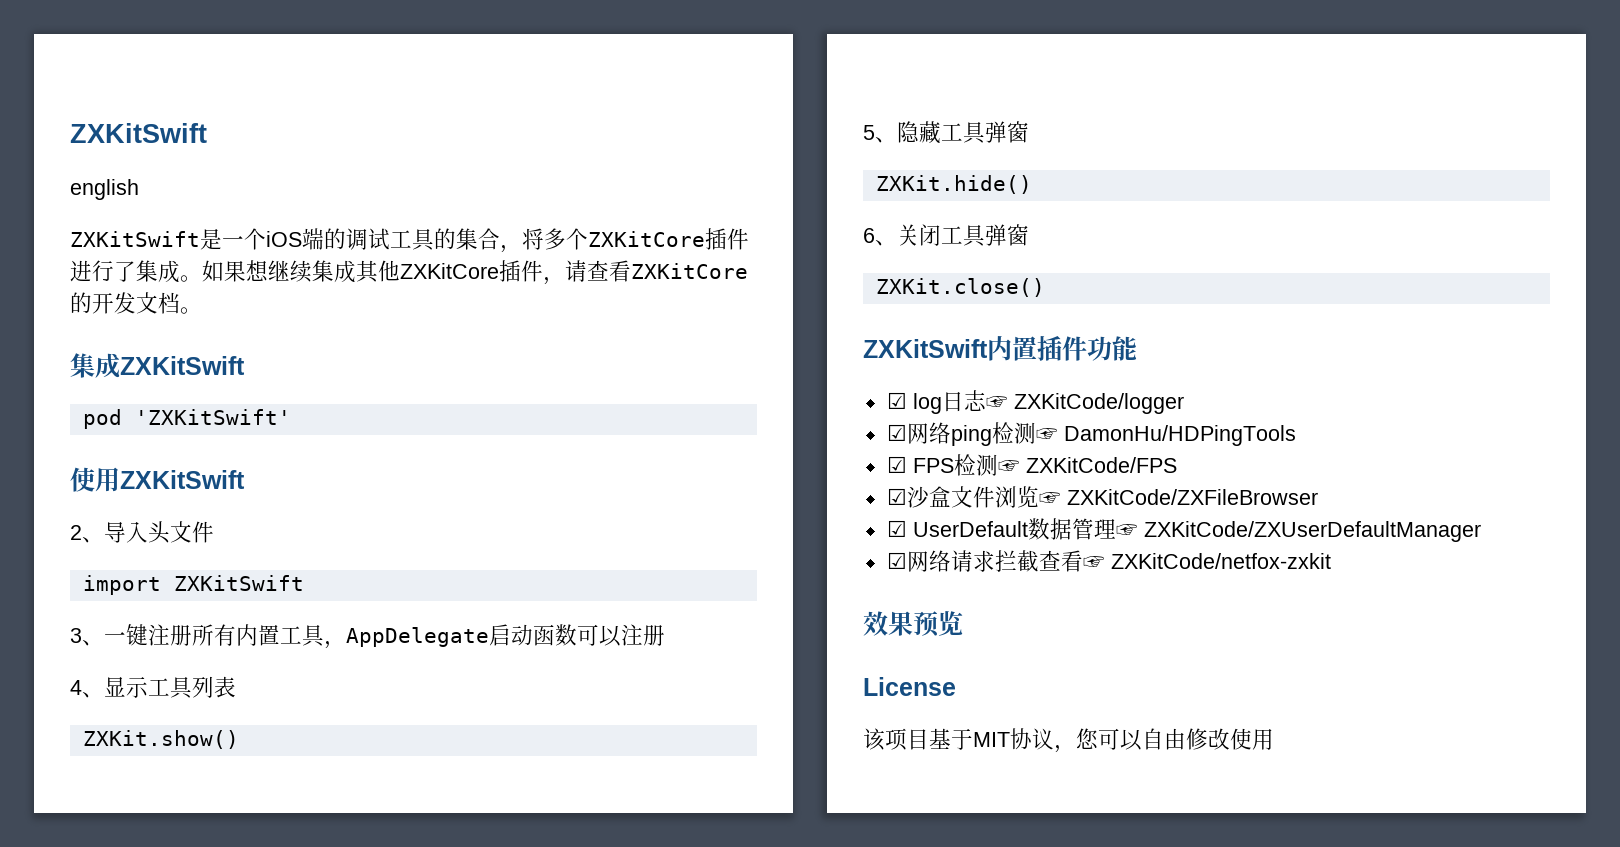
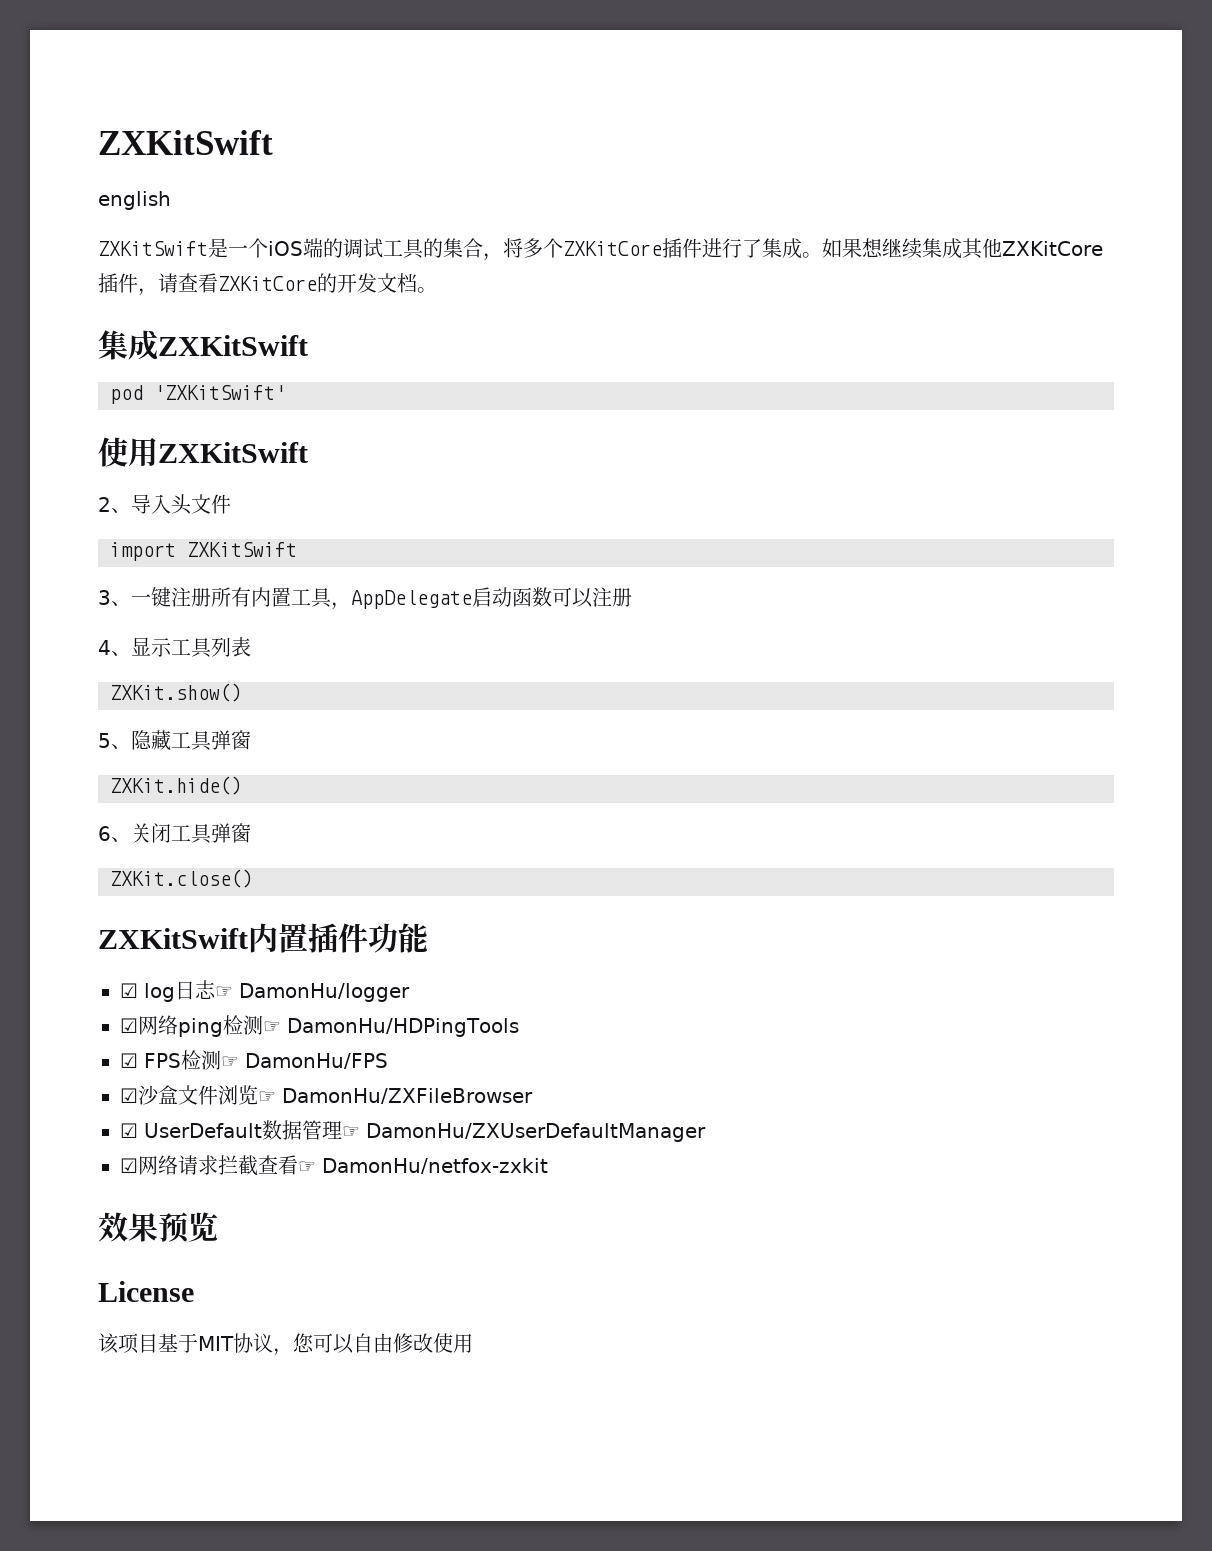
[1013,393,1184,414] ZXKitCode/logger -> [239,983,410,1002] DamonHu/logger
[1025,457,1177,473] ZXKitCode/FPS -> [245,1053,388,1069] DamonHu/FPS
[1066,489,1318,505] ZXKitCode/ZXFileBrowser -> [282,1088,533,1104] DamonHu/ZXFileBrowser
[1143,521,1481,542] ZXKitCode/ZXUserDefaultManager -> [366,1123,706,1142] DamonHu/ZXUserDefaultManager
[1110,553,1331,569] ZXKitCode/netfox-zxkit -> [322,1158,548,1174] DamonHu/netfox-zxkit

